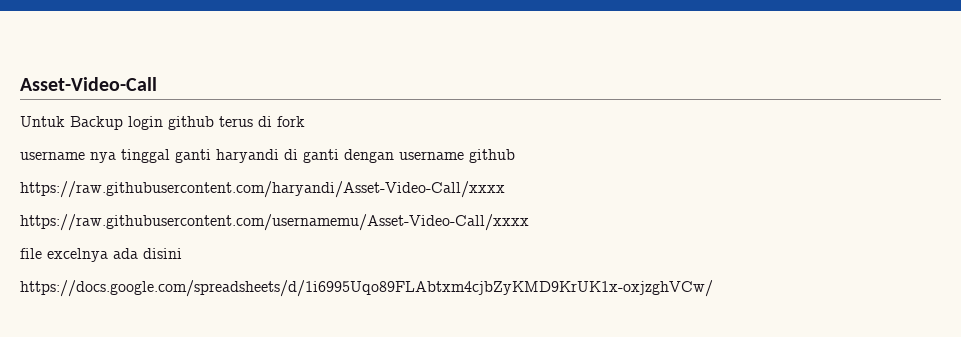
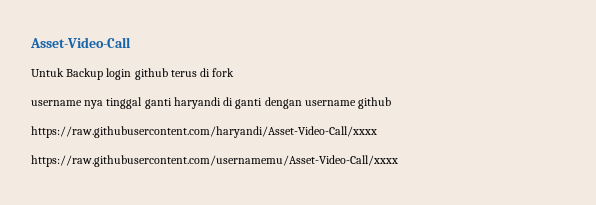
[20,248,182,262] [20,280,713,297] // file excelnya ada disini // https://docs.google.com/spreadsheets/d/1i6995Uqo89FLAbtxm4cjbZyKMD9KrUK1x-oxjzghVCw/ -> (398, 161) none

